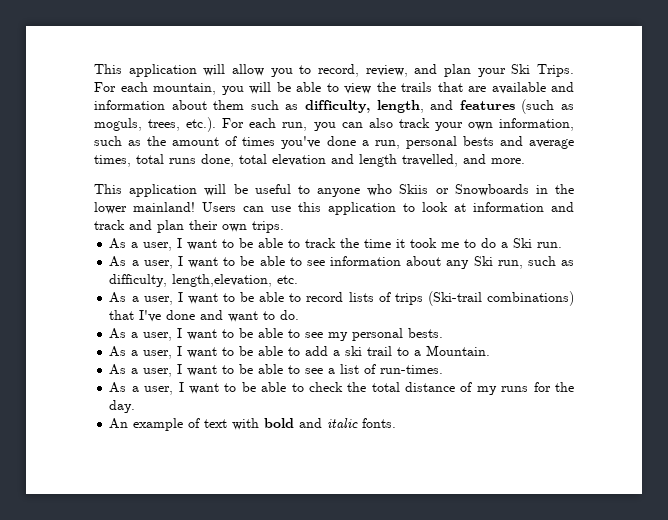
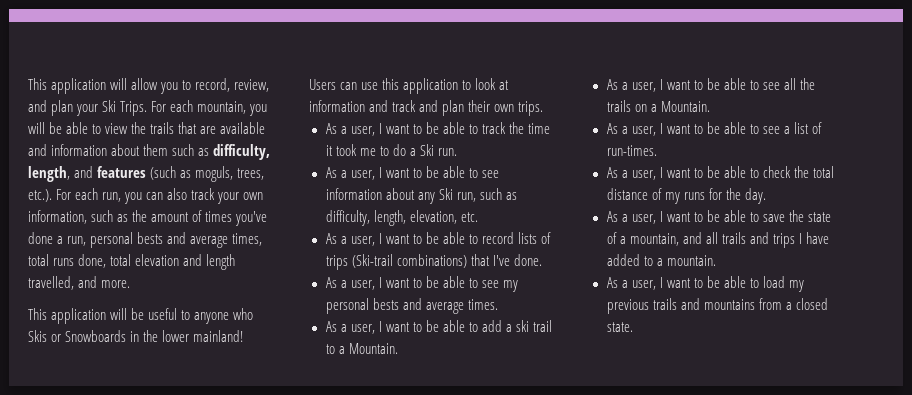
[399,184,429,194] Skiis -> [28,330,47,342] Skis
[172,274,273,287] length,elevation, -> [373,210,457,226] length, elevation,
[166,310,300,322] done and want to do. -> [513,254,542,266] done.
[408,328,444,338] bests. -> [372,298,498,314] bests and average times.
(491, 350) none -> [606,78,816,92] [606,100,710,112] // As a user, I want to be able to see all the trails on a Mountain.
[109,418,397,431] An example of text with bold and italic fonts. -> [606,210,832,224] [606,232,829,248] [606,254,716,266] [606,276,804,292] [606,298,828,314] [606,322,633,332] As a user, I want to be able to save the state of a mountain, and all trails and trips I have added to a mountain. // As a user, I want to be able to load my previous trails and mountains from a closed state.

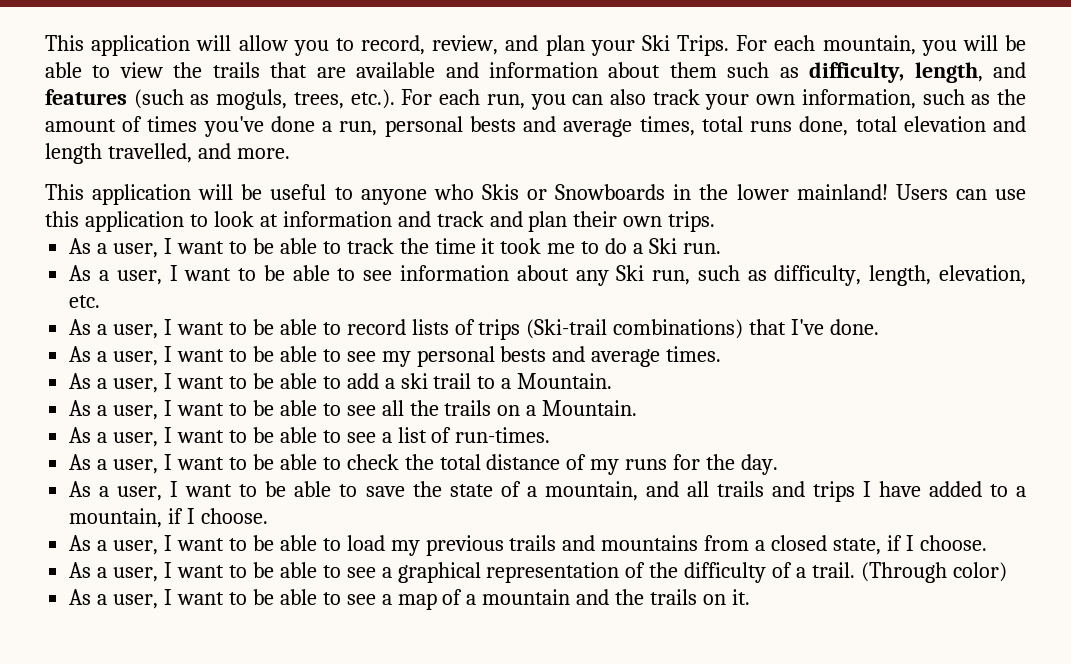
[666,255,716,266] mountain. -> [69,508,269,528] mountain, if I choose.
[606,322,633,332] state. -> [833,535,987,555] [69,562,1008,583] [69,589,751,610] state, if I choose. // As a user, I want to be able to see a graphical representation of the difficulty of a trail. (Through color) // As a user, I want to be able to see a map of a mountain and the trails on it.

